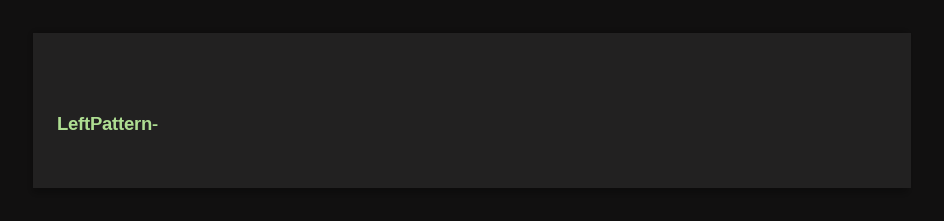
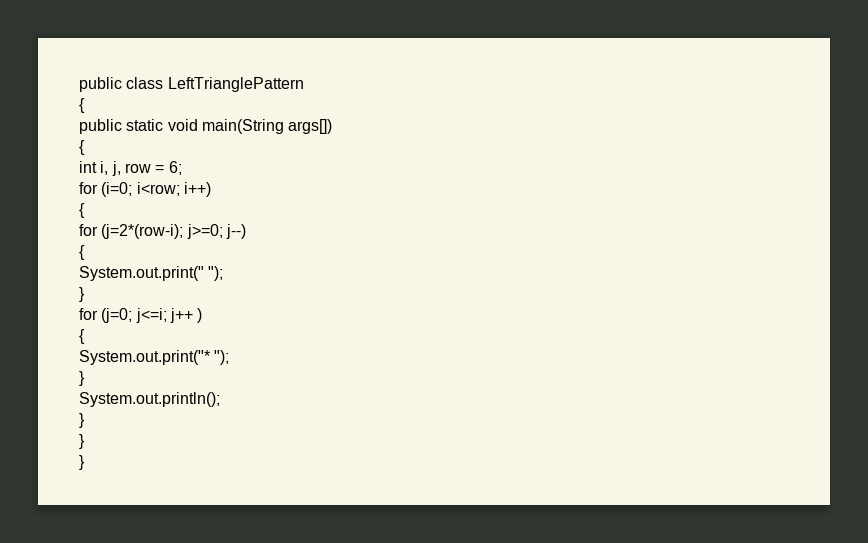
[57,117,158,130] LeftPattern- -> [79,77,304,92] [79,98,85,113] [79,119,333,134] [79,140,85,155] [79,161,182,176] [79,182,211,197] [79,203,85,218] [79,224,246,239] [79,245,85,260] [79,266,224,281] [79,287,85,302] [79,308,203,323] [79,329,85,344] [79,350,230,365] [79,371,85,386] [79,392,220,407] [79,413,85,428] [79,434,85,449] [79,455,85,470] public class LeftTrianglePattern // { // public static void main(String args[]) // { // int i, j, row = 6; // for (i=0; i<row; i++) // { // for (j=2*(row-i); j>=0; j--) // { // System.out.print(" "); // } // for (j=0; j<=i; j++ ) // { // System.out.print("* "); // } // System.out.println(); // } // } // }

